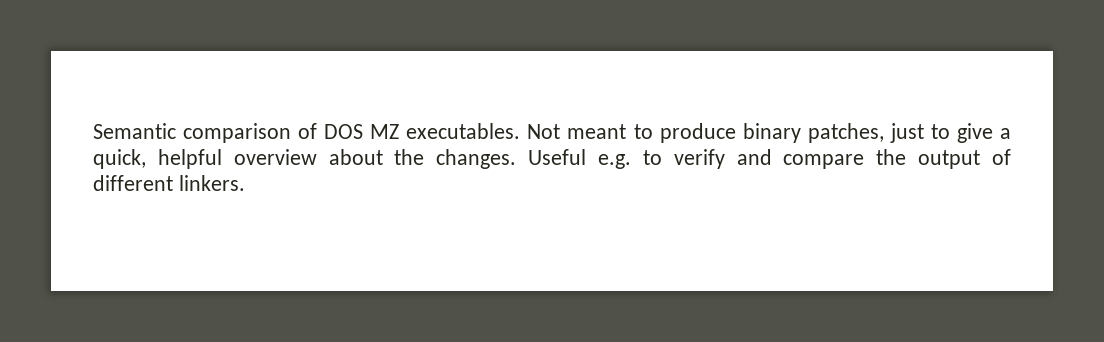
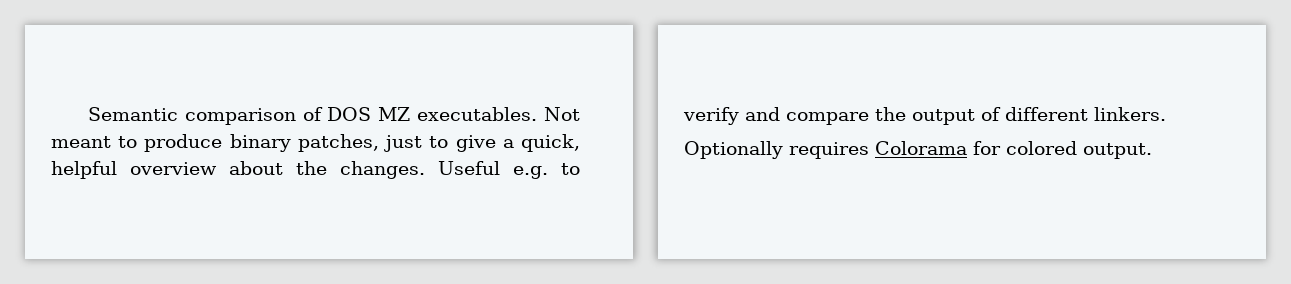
(245, 183) none -> [684,141,1152,159] // Optionally requires Colorama for colored output.

